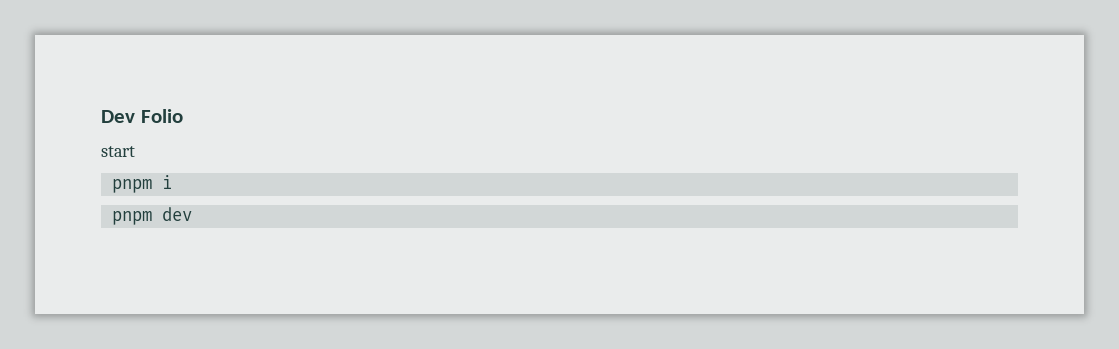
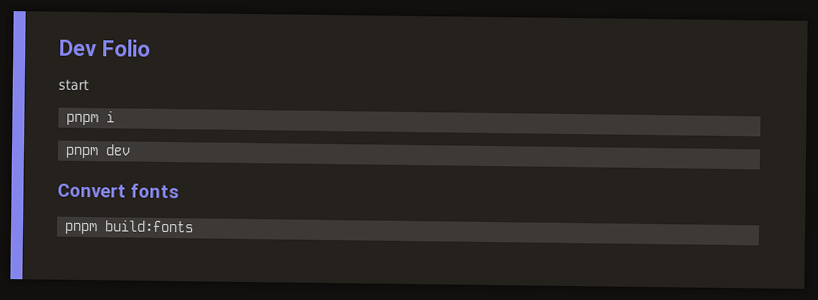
(192, 214) none -> [57,183,179,199] [64,220,195,235] // Convert fonts // pnpm build:fonts

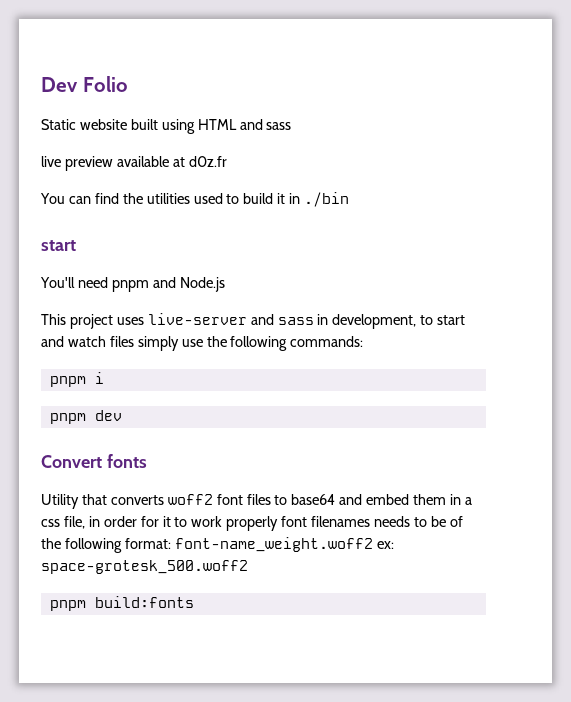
[58,79,89,92] start -> [41,119,292,134] [41,156,227,171] [40,192,350,207] [41,240,76,251] [40,277,225,292] [41,313,466,329] [41,336,364,351] Static website built using HTML and sass // live preview available at d0z.fr // You can find the utilities used to build it in ./bin // start // You'll need pnpm and Node.js // This project uses live-server and sass in development, to start and watch files simply use the following commands:
(179, 191) none -> [41,494,472,509] [41,516,463,531] [41,537,394,553] [41,560,248,574] // Utility that converts woff2 font files to base64 and embed them in a css file, in order for it to work properly font filenames needs to be of the following format: font-name_weight.woff2 ex: space-grotesk_500.woff2

